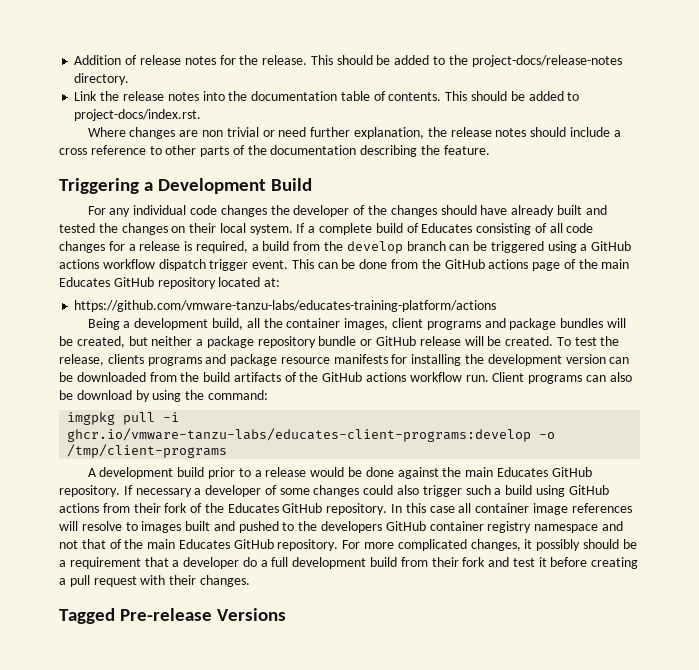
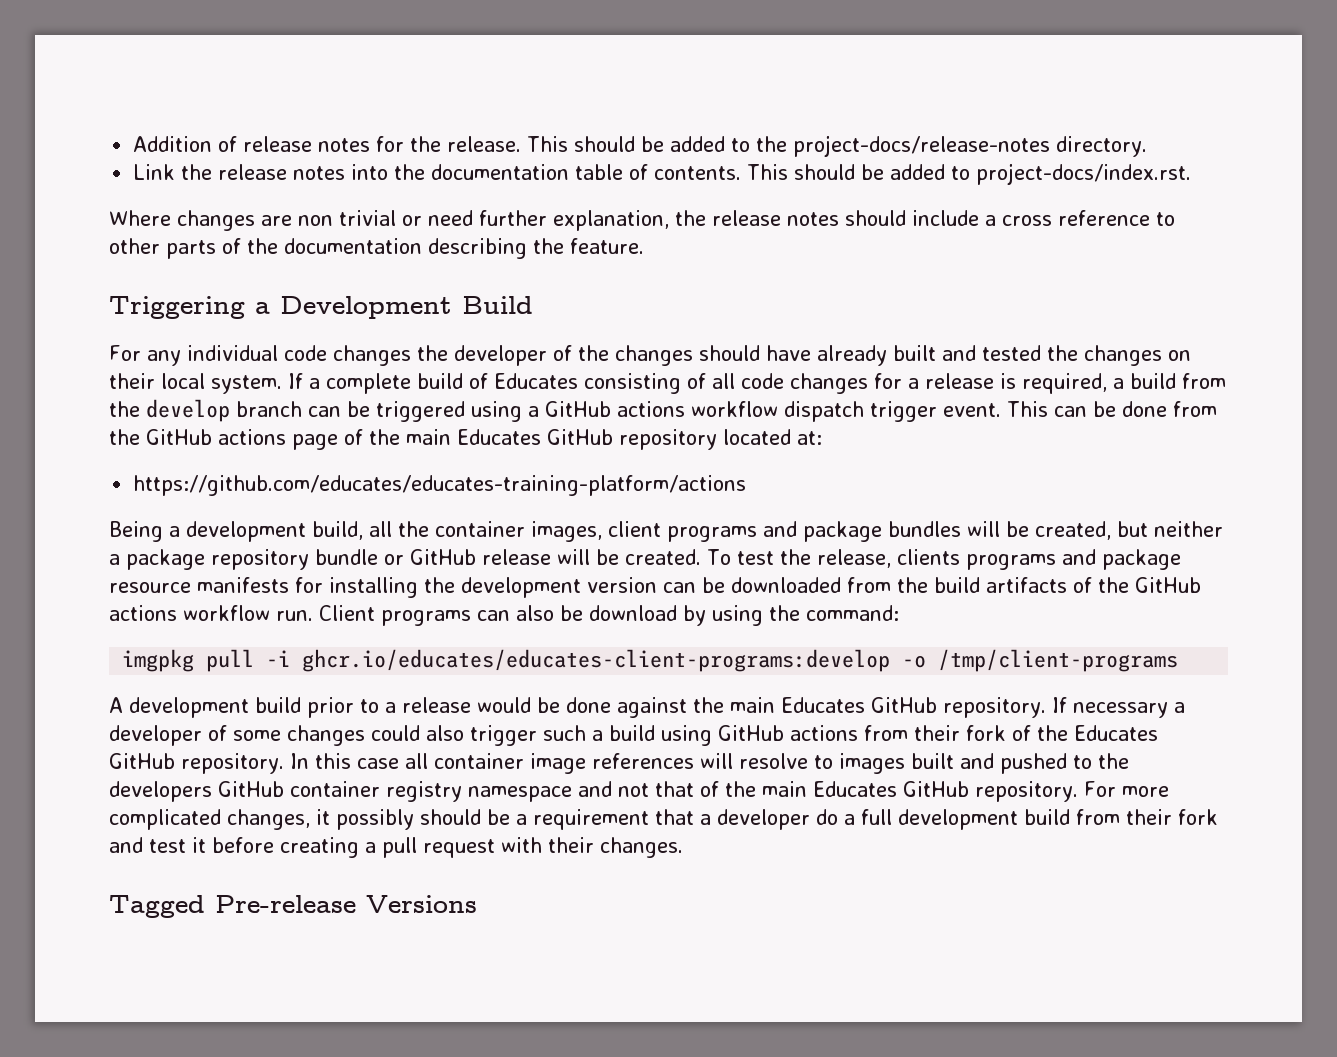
[74,300,497,312] https://github.com/vmware-tanzu-labs/educates-training-platform/actions -> [133,475,747,496] https://github.com/educates/educates-training-platform/actions
[67,428,532,442] ghcr.io/vmware-tanzu-labs/educates-client-programs:develop -> [302,649,891,672] ghcr.io/educates/educates-client-programs:develop

